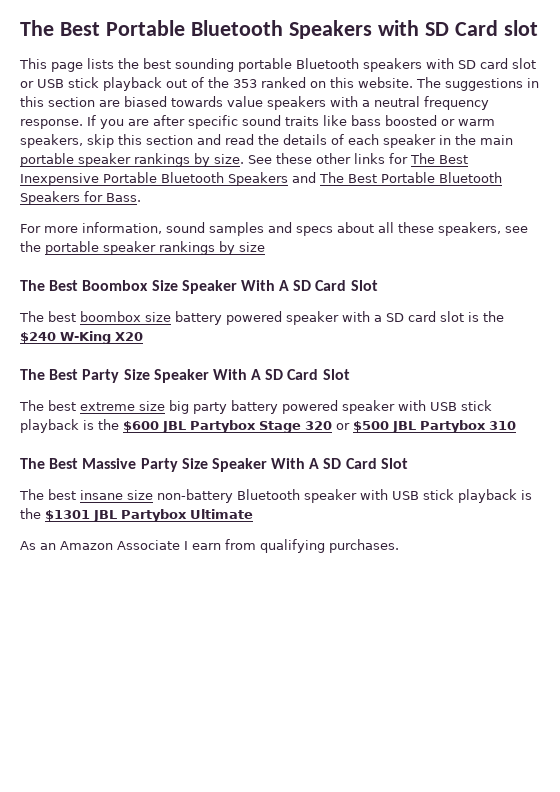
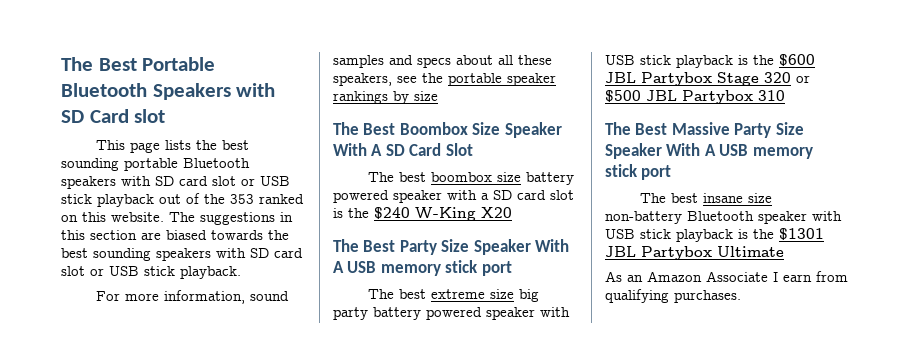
[227,96,489,110] [20,115,495,129] [20,134,513,148] [20,153,468,167] [20,172,502,186] [20,191,141,205] value speakers with a neutral frequency response. If you are after specific sound traits like bass boosted or warm speakers, skip this section and read the details of each speaker in the main portable speaker rankings by size. See these other links for The Best Inexpensive Portable Bluetooth Speakers and The Best Portable Bluetooth Speakers for Bass. -> [268,230,289,240] [61,248,303,261] [61,266,241,279] the best sounding speakers with SD card slot or USB stick playback.
[265,369,350,380] SD Card Slot -> [347,260,512,276] USB memory stick port
[323,458,408,469] SD Card Slot -> [719,144,813,159] [605,164,672,180] USB memory stick port

